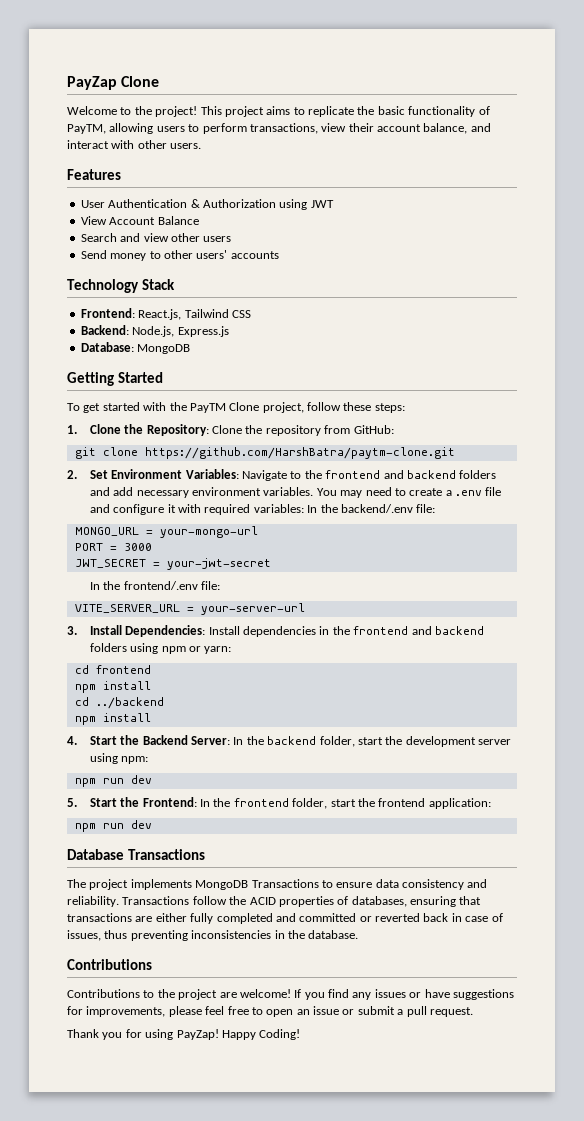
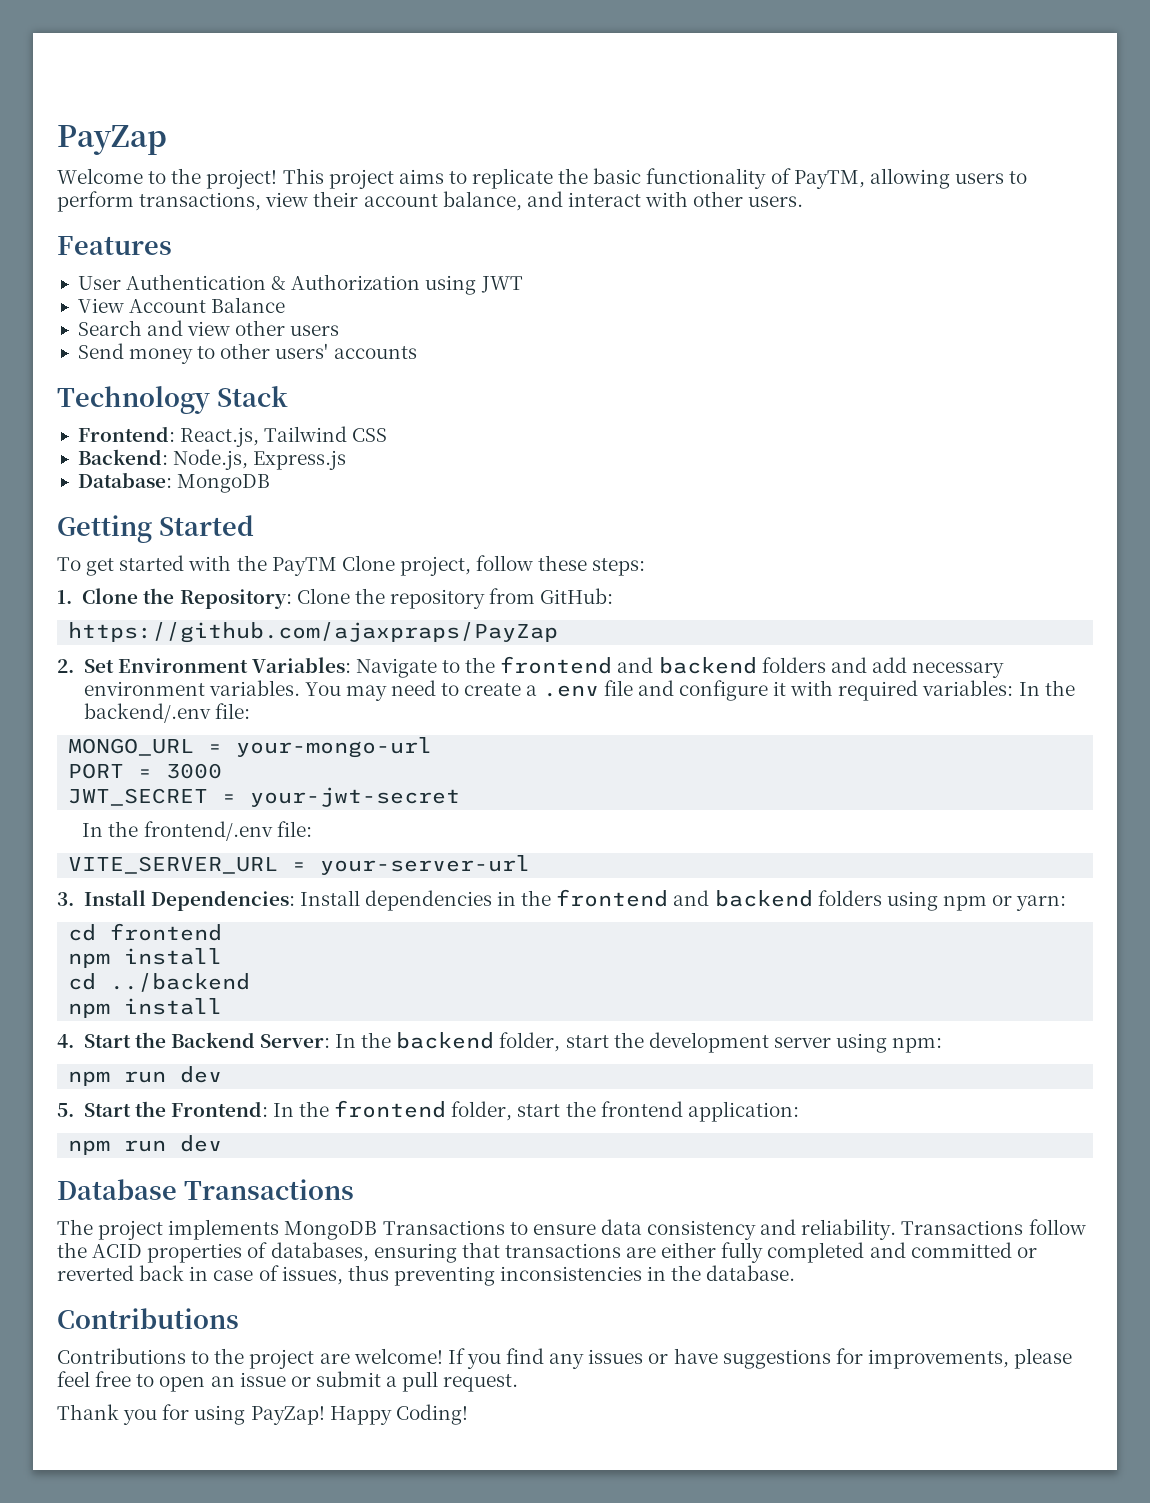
[121,76,160,87] Clone -> (167, 140) none
[74,447,455,459] git clone https://github.com/HarshBatra/paytm-clone.git -> [68,622,559,643] https://github.com/ajaxpraps/PayZap

